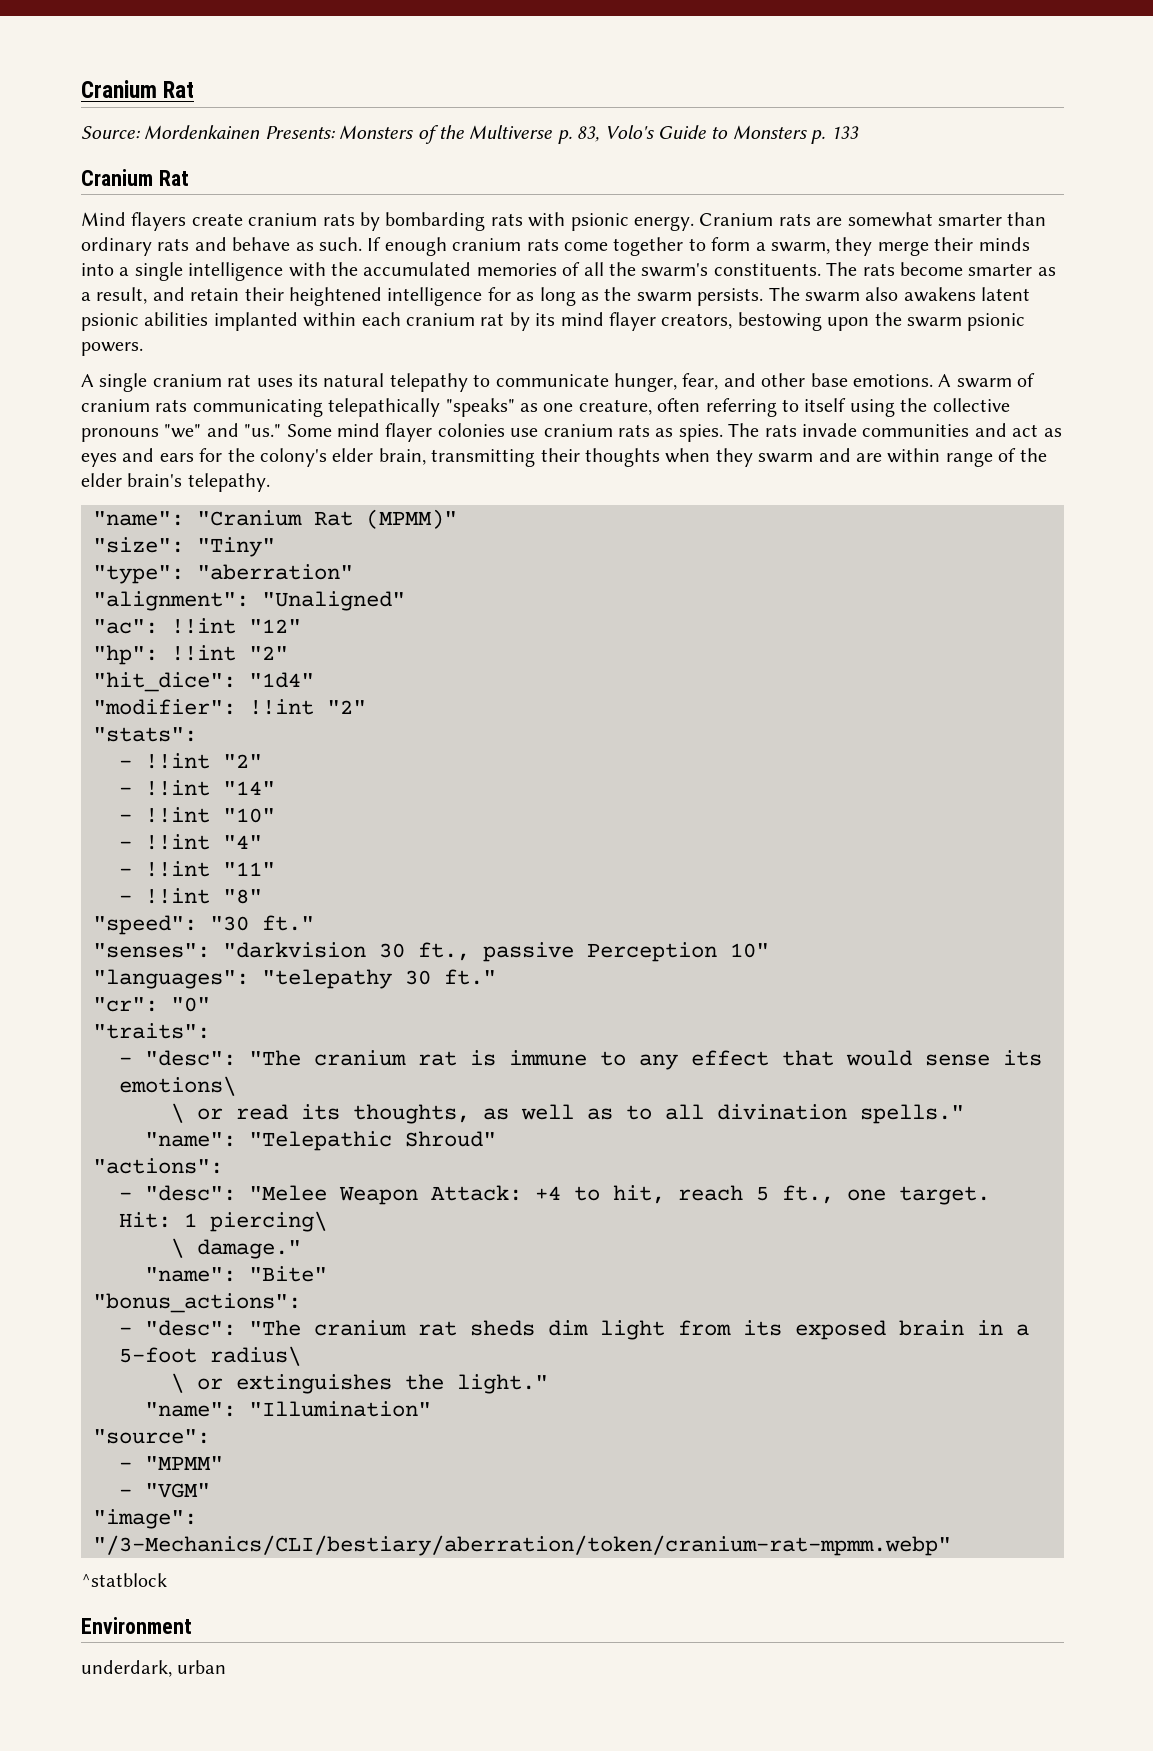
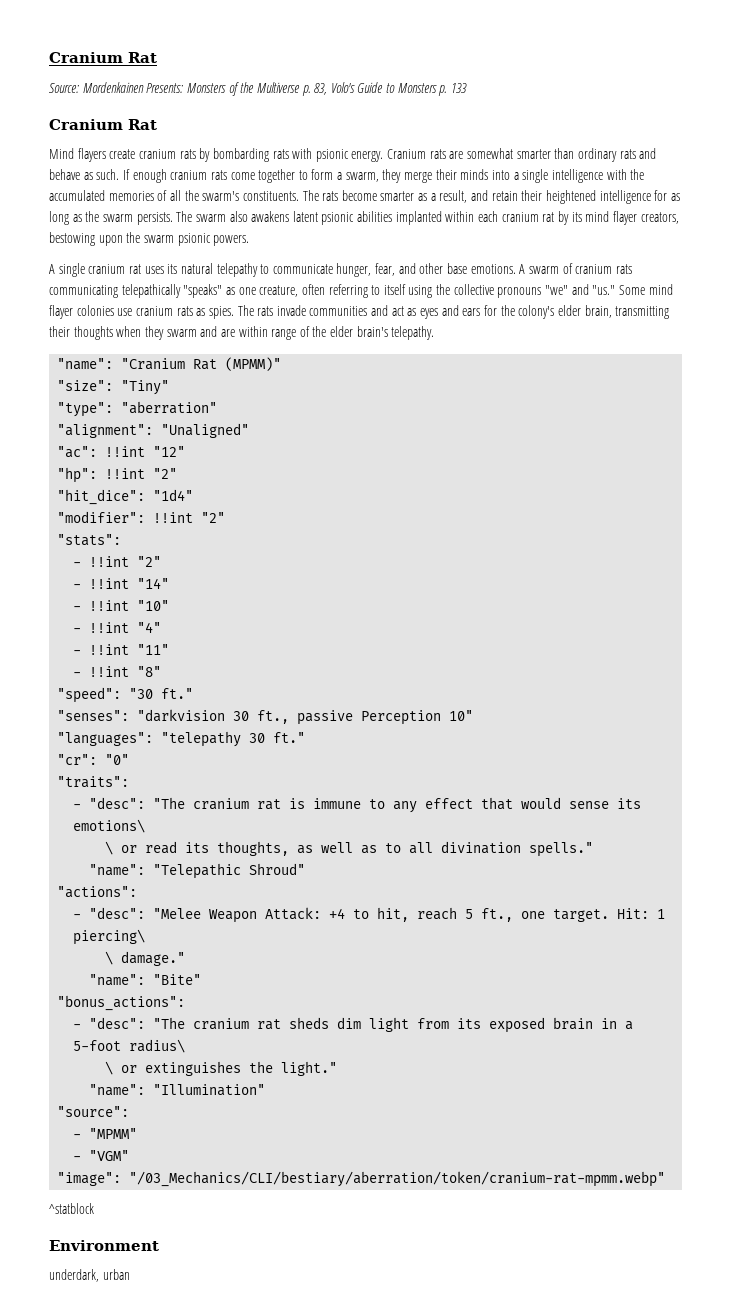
[93,1535,951,1556] "/3-Mechanics/CLI/bestiary/aberration/token/cranium-rat-mpmm.webp" -> [129,1171,666,1187] "/03_Mechanics/CLI/bestiary/aberration/token/cranium-rat-mpmm.webp"

